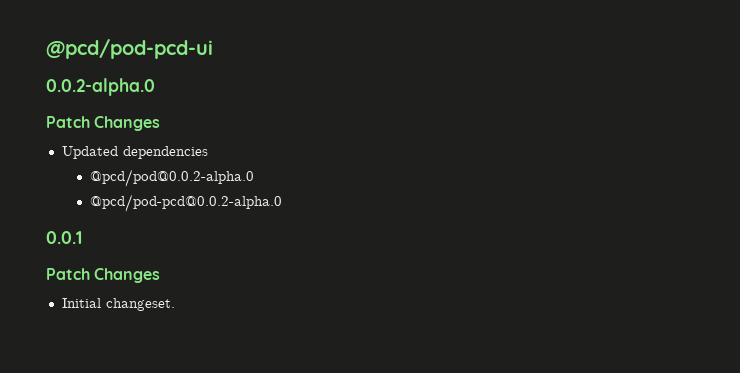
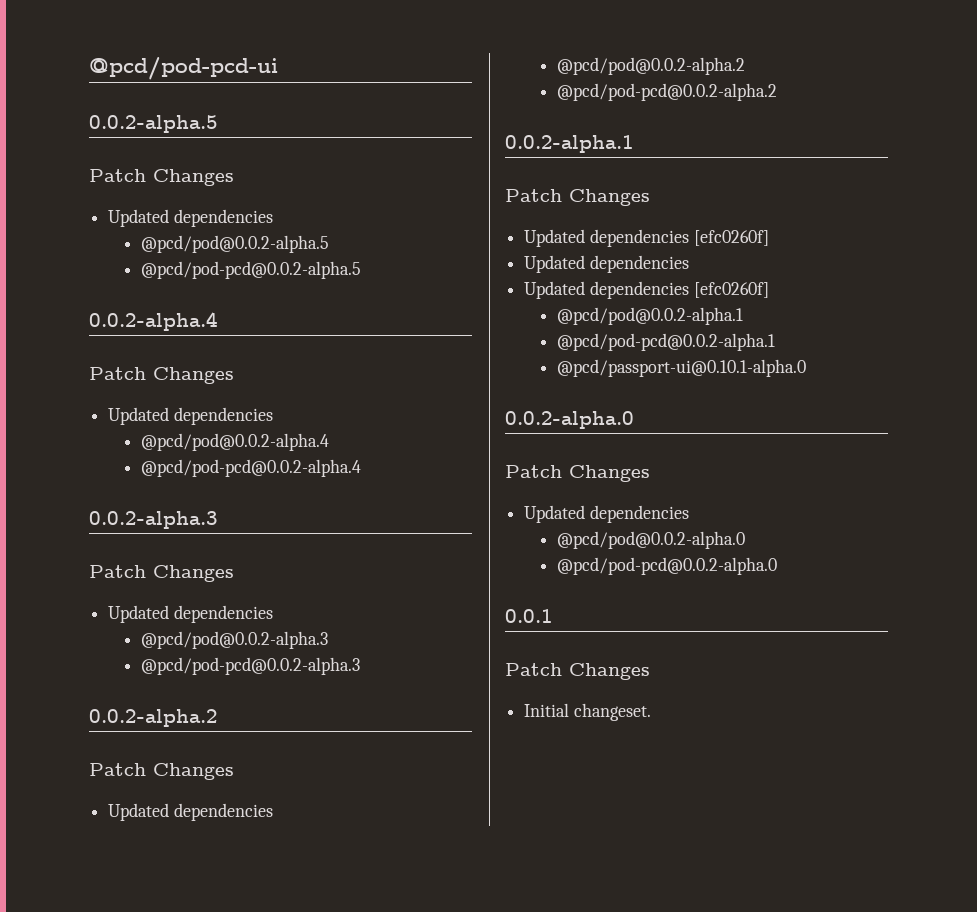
(213, 49) none -> [89,115,218,133] [89,169,234,186] [108,209,273,227] [141,235,330,253] [141,261,362,279] [89,312,218,331] [89,367,234,384] [108,407,273,425] [141,433,330,451] [141,459,362,477] [89,511,218,529] [89,565,234,582] [108,605,273,623] [141,631,329,649] [141,657,361,675] [89,709,218,727] [89,763,234,780] [108,803,273,821] [557,57,746,75] [557,83,778,101] [505,135,634,153] [505,189,650,206] [524,229,769,247] [524,255,689,273] [524,281,769,299] [557,307,744,325] [557,333,776,351] [557,359,807,377] // 0.0.2-alpha.5 // Patch Changes // Updated dependencies // @pcd/pod@0.0.2-alpha.5 // @pcd/pod-pcd@0.0.2-alpha.5 // 0.0.2-alpha.4 // Patch Changes // Updated dependencies // @pcd/pod@0.0.2-alpha.4 // @pcd/pod-pcd@0.0.2-alpha.4 // 0.0.2-alpha.3 // Patch Changes // Updated dependencies // @pcd/pod@0.0.2-alpha.3 // @pcd/pod-pcd@0.0.2-alpha.3 // 0.0.2-alpha.2 // Patch Changes // Updated dependencies // @pcd/pod@0.0.2-alpha.2 // @pcd/pod-pcd@0.0.2-alpha.2 // 0.0.2-alpha.1 // Patch Changes // Updated dependencies [efc0260f] // Updated dependencies // Updated dependencies [efc0260f] // @pcd/pod@0.0.2-alpha.1 // @pcd/pod-pcd@0.0.2-alpha.1 // @pcd/passport-ui@0.10.1-alpha.0

